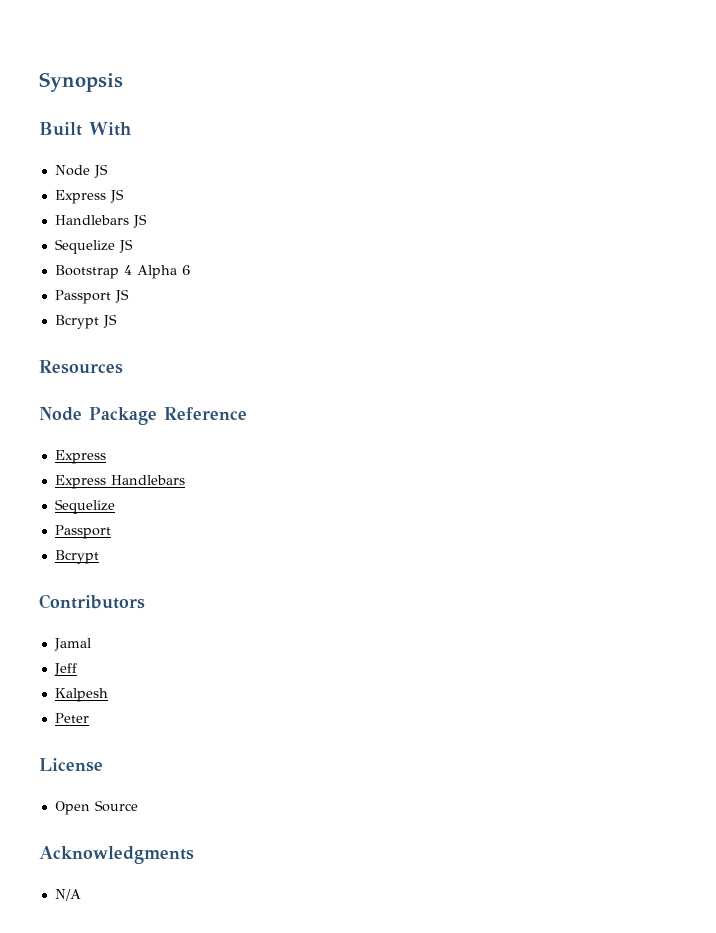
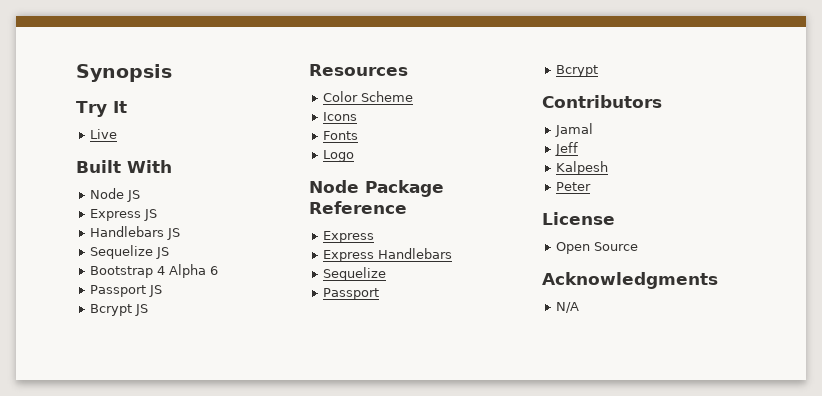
(123, 82) none -> [76,101,127,117] [90,129,118,139] // Try It // Live
(123, 367) none -> [323,91,414,102] [323,112,358,121] [323,131,359,140] [323,150,355,162] // Color Scheme // Icons // Fonts // Logo

